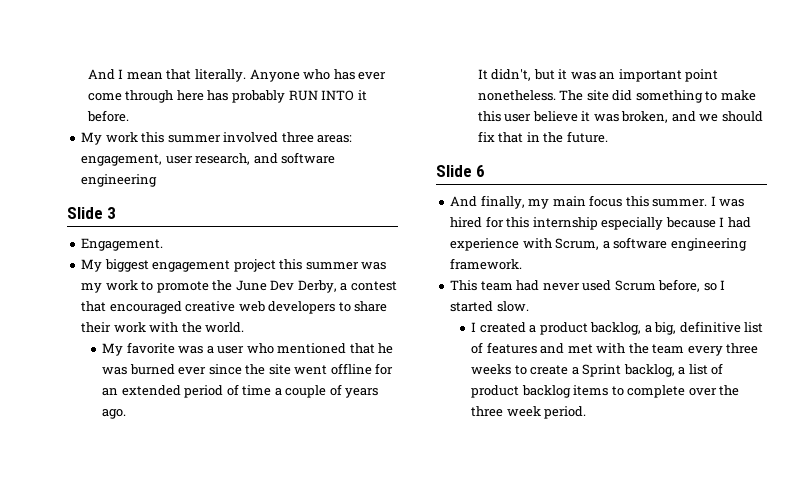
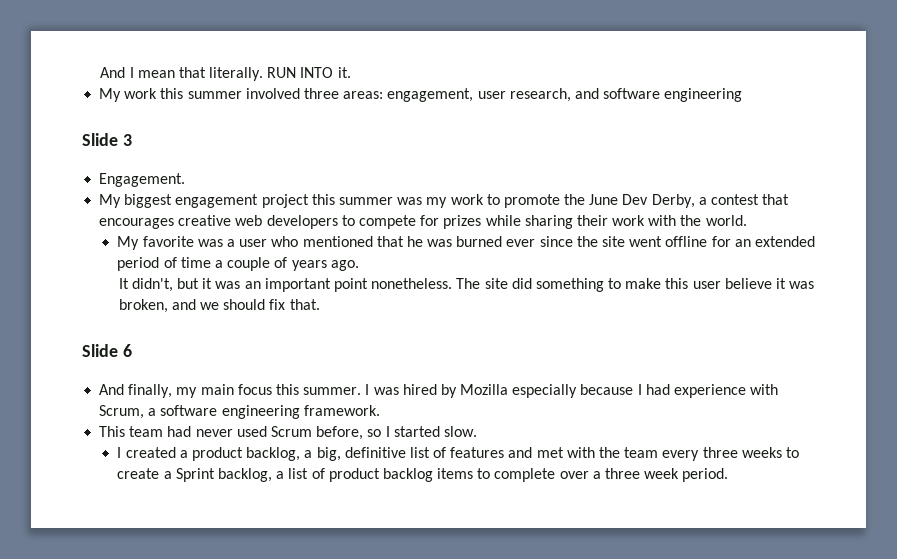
[249,69,387,82] [87,90,367,103] [86,110,129,122] Anyone who has ever come through here has probably RUN INTO it before. -> [267,67,351,78] RUN INTO it.
[109,301,182,314] encouraged -> [99,218,175,229] encourages
[354,301,388,312] share -> [358,215,573,229] compete for prizes while sharing
[498,131,608,143] that in the future. -> [289,299,320,310] that.
[485,216,598,230] for this internship -> [440,384,509,398] by Mozilla
[719,385,740,396] the -> [592,471,601,479] a

